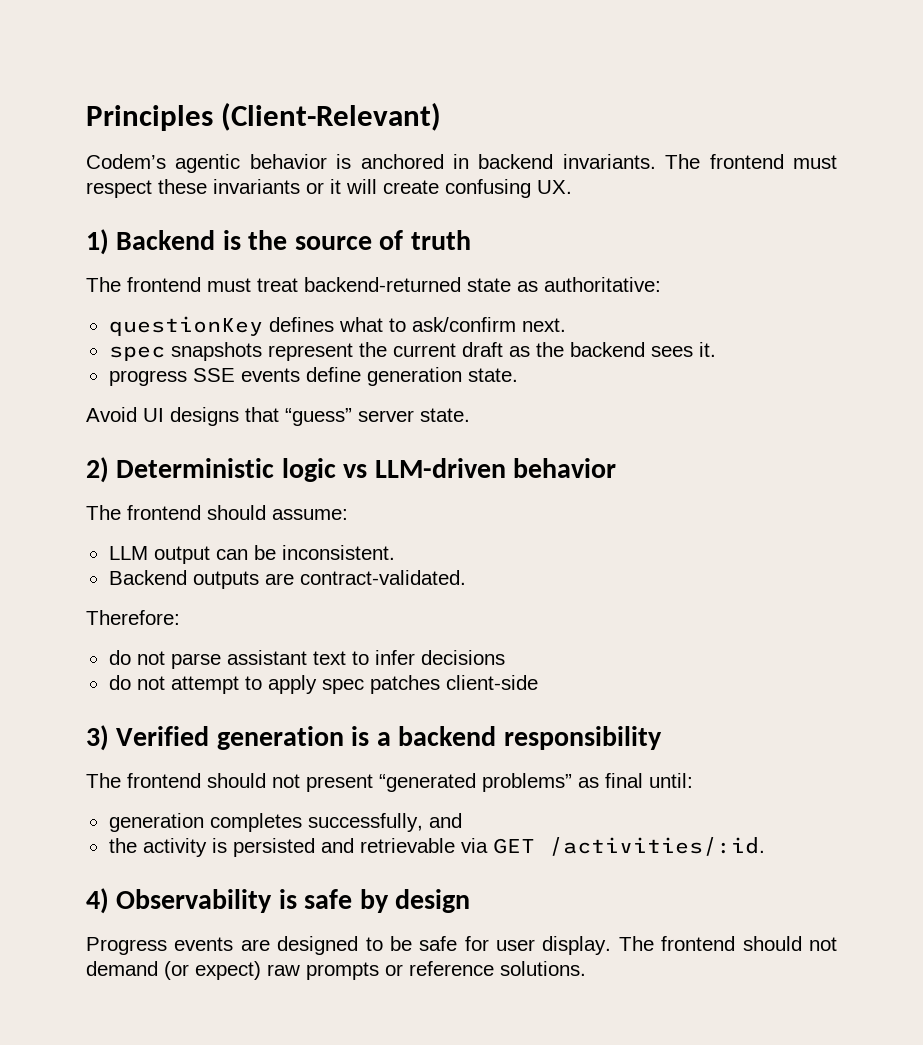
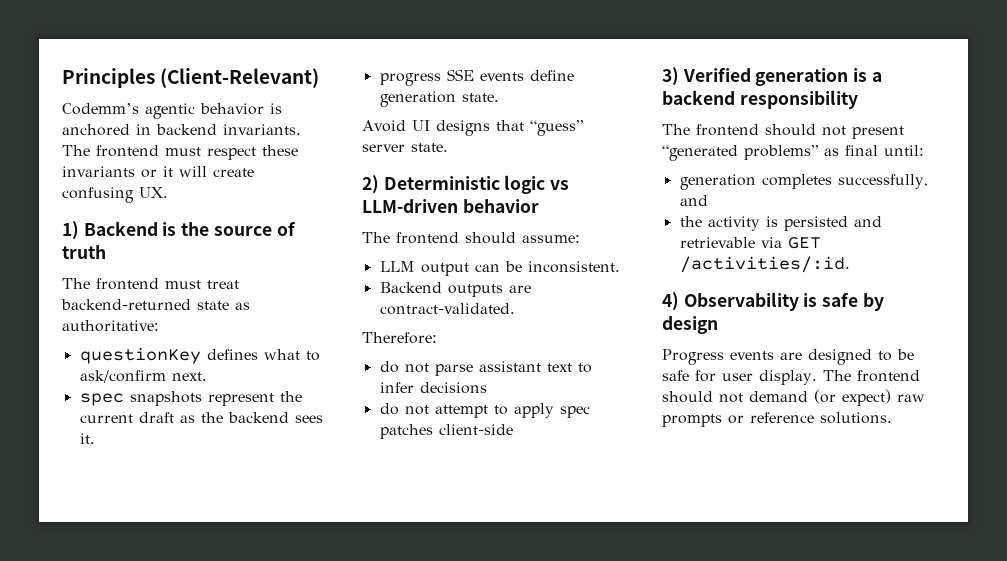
[86,154,166,169] Codem’s -> [62,103,139,115] Codemm’s

